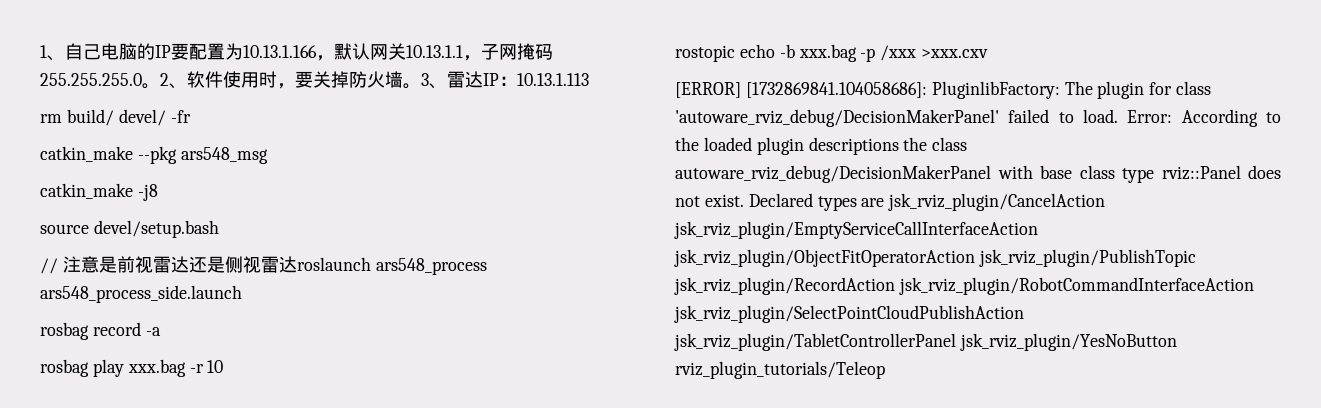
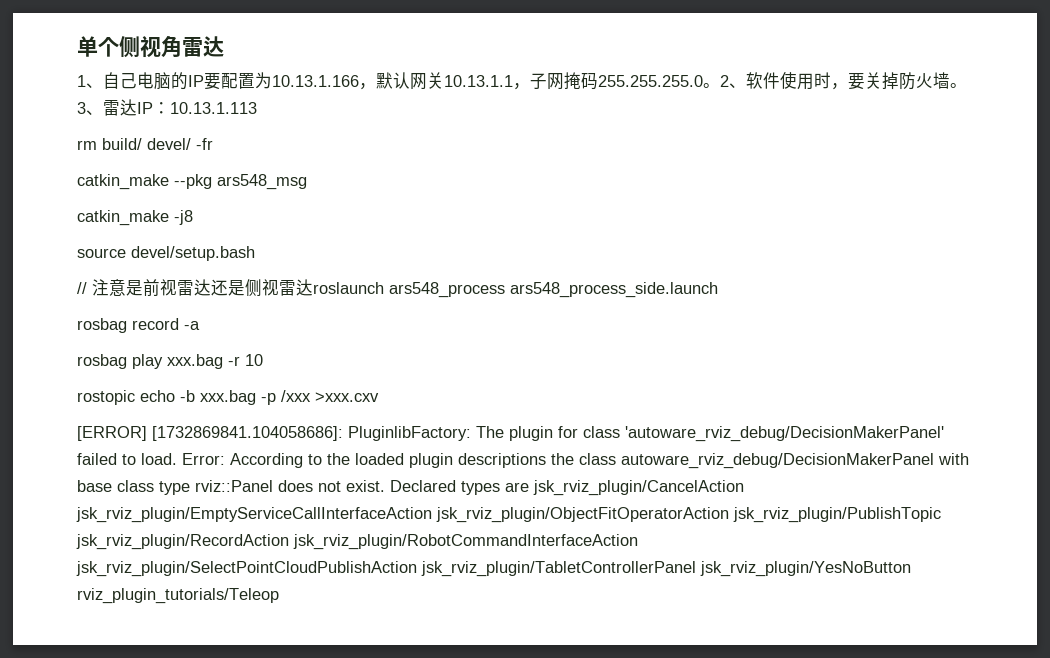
(40, 51) none -> [77,35,224,58] 单个侧视角雷达 //

